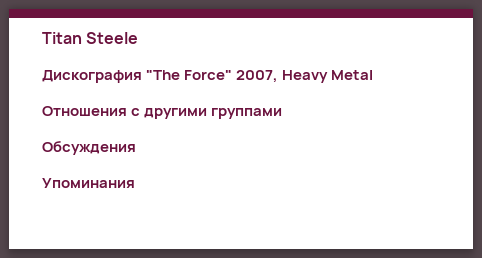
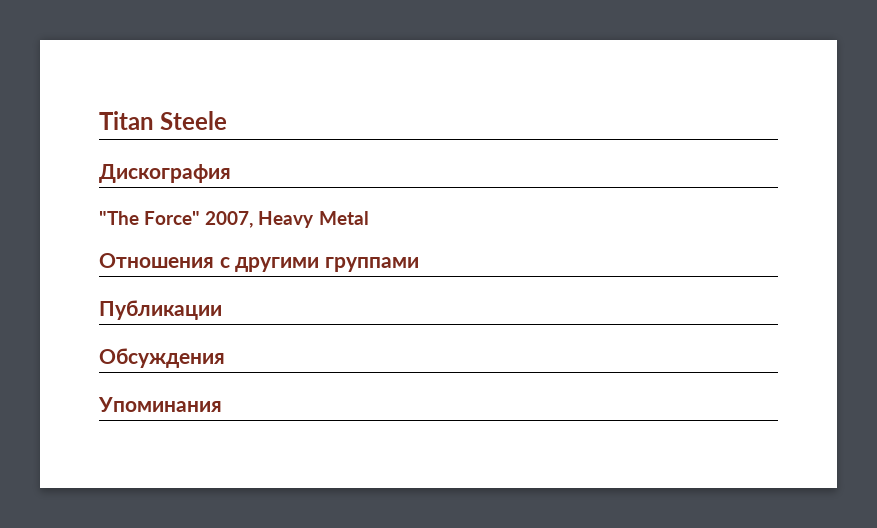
(142, 76) none -> (231, 173) //
(283, 113) none -> [99,300,222,320] // Публикации

